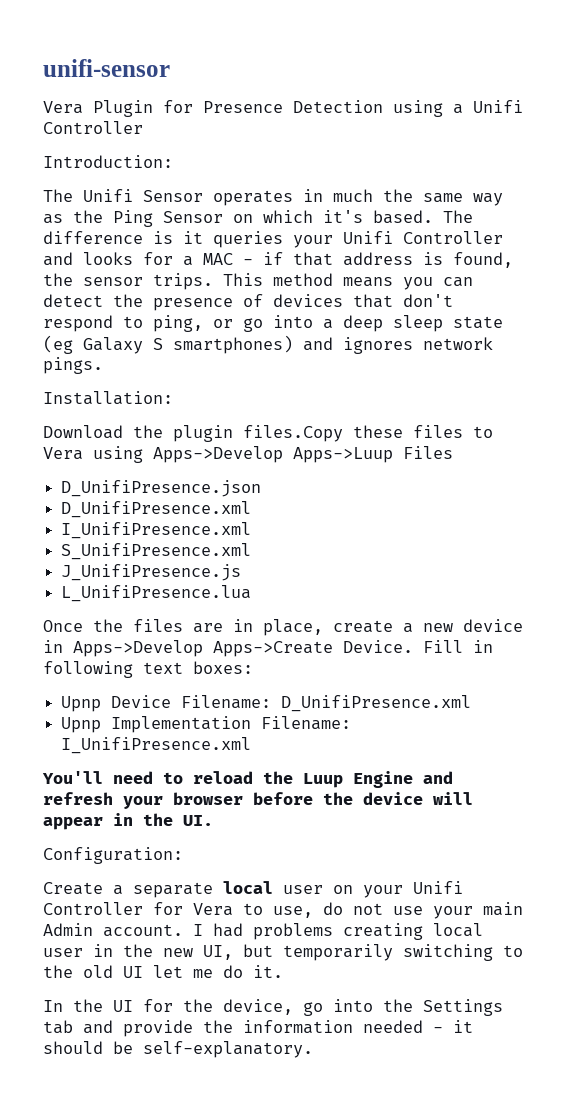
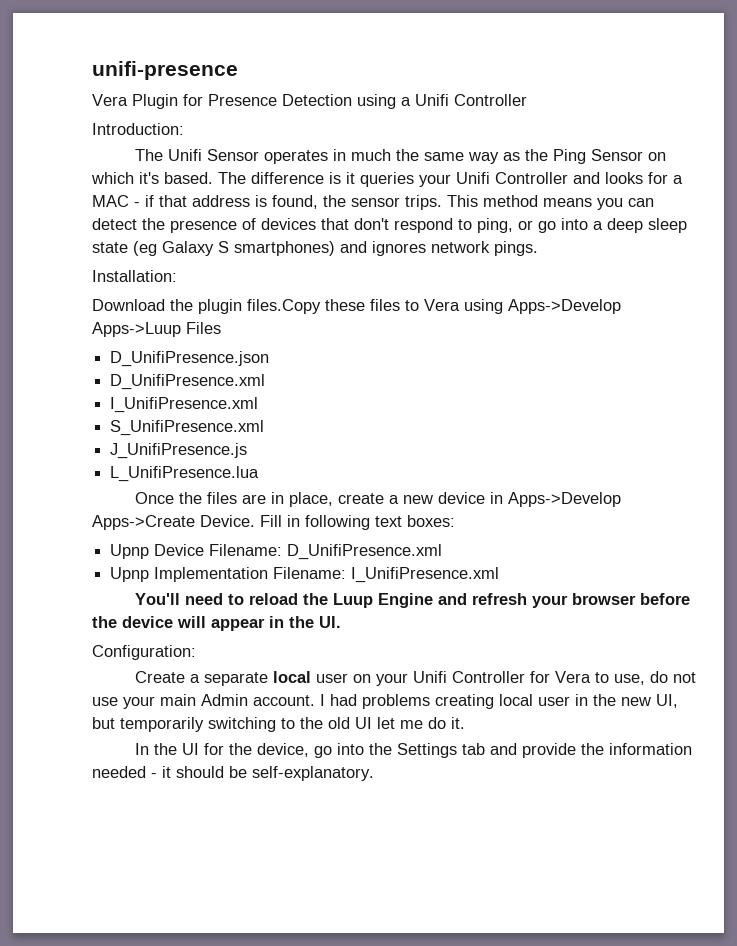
[43,59,170,77] unifi-sensor -> [92,61,238,80] unifi-presence

